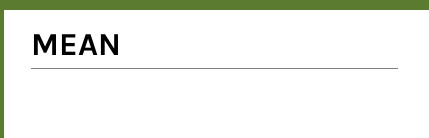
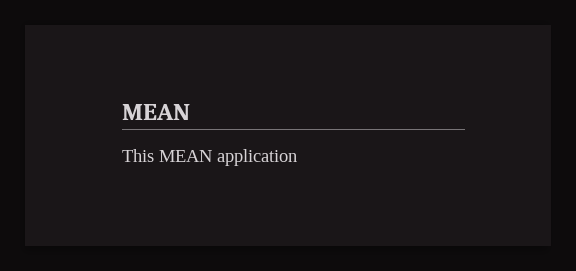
[31,34,121,55] MEAN -> [122,104,190,120] [122,149,297,166] MEAN // This MEAN application

